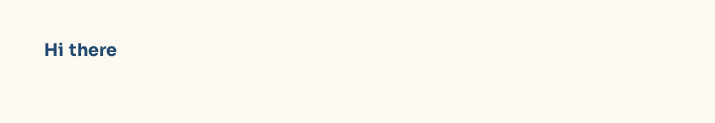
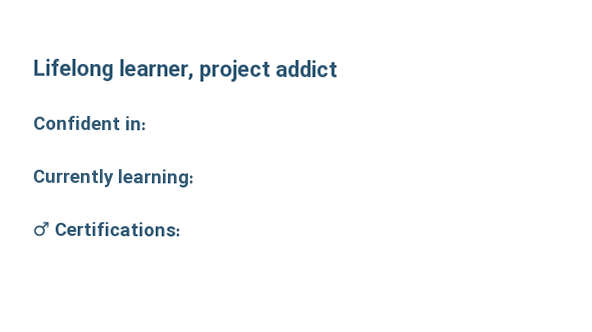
[44,42,117,57] Hi there -> [33,58,339,82] [33,115,147,131] [32,168,194,188] [32,221,181,237] Lifelong learner, project addict // Confident in: // Currently learning: // ♂ Certifications:

